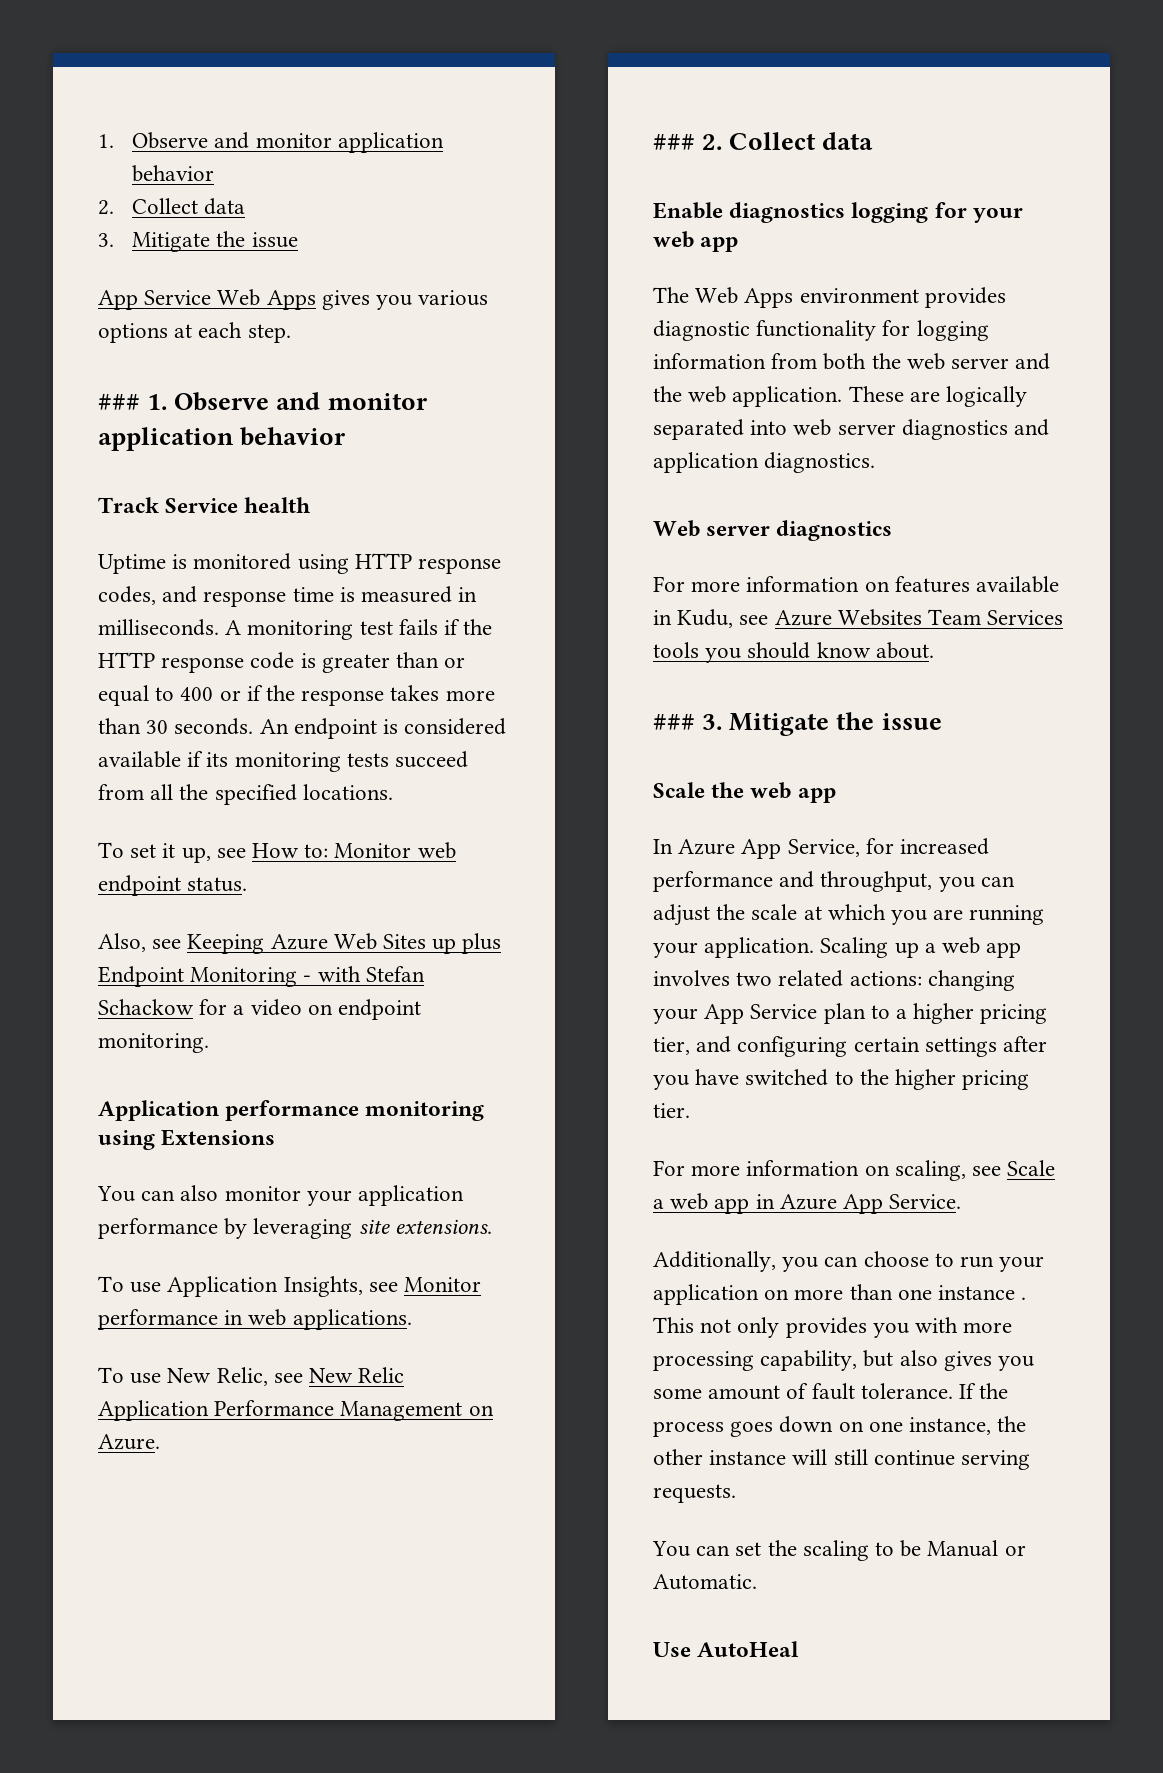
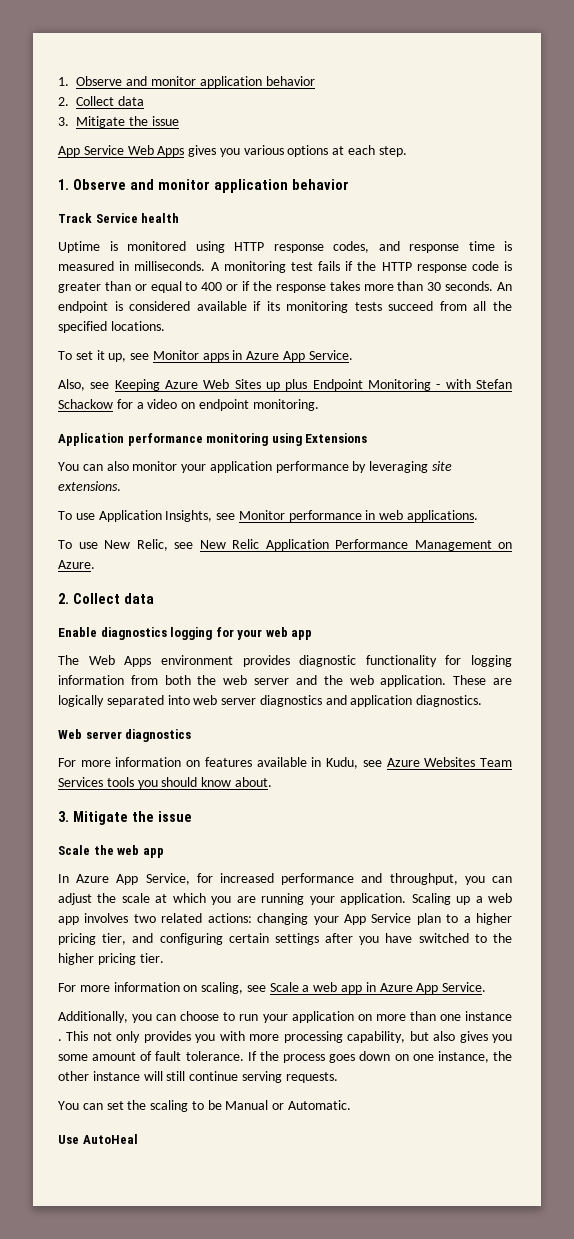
[98,394,140,410] ### -> (407, 151) none
[252,842,456,859] [98,875,248,896] How to: Monitor web endpoint status. -> [152,350,353,362] Monitor apps in Azure App Service.
[653,134,695,150] ### -> (95, 564) none
[653,714,695,730] ### -> (272, 782) none

